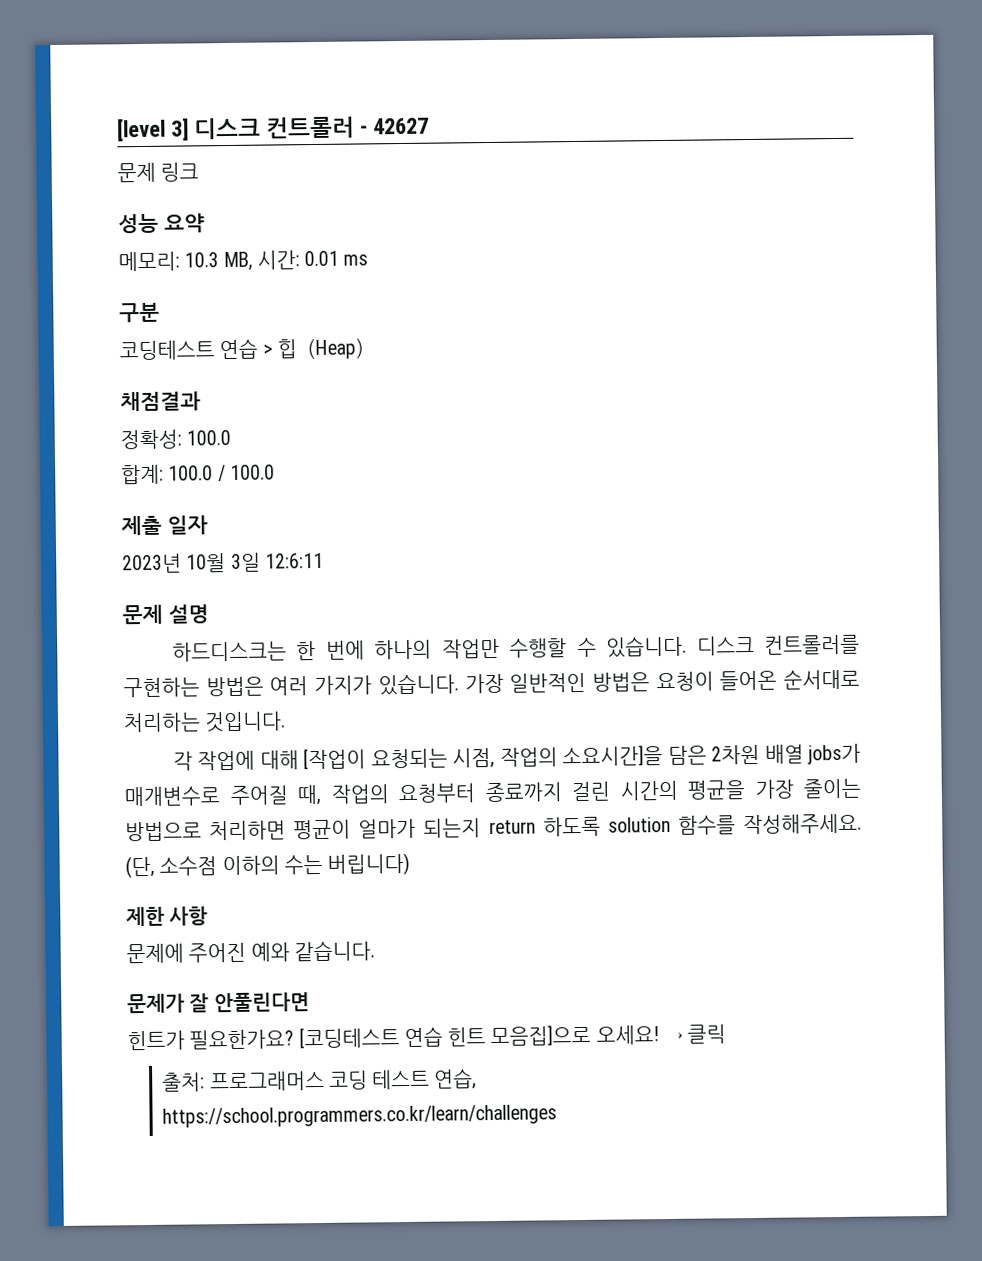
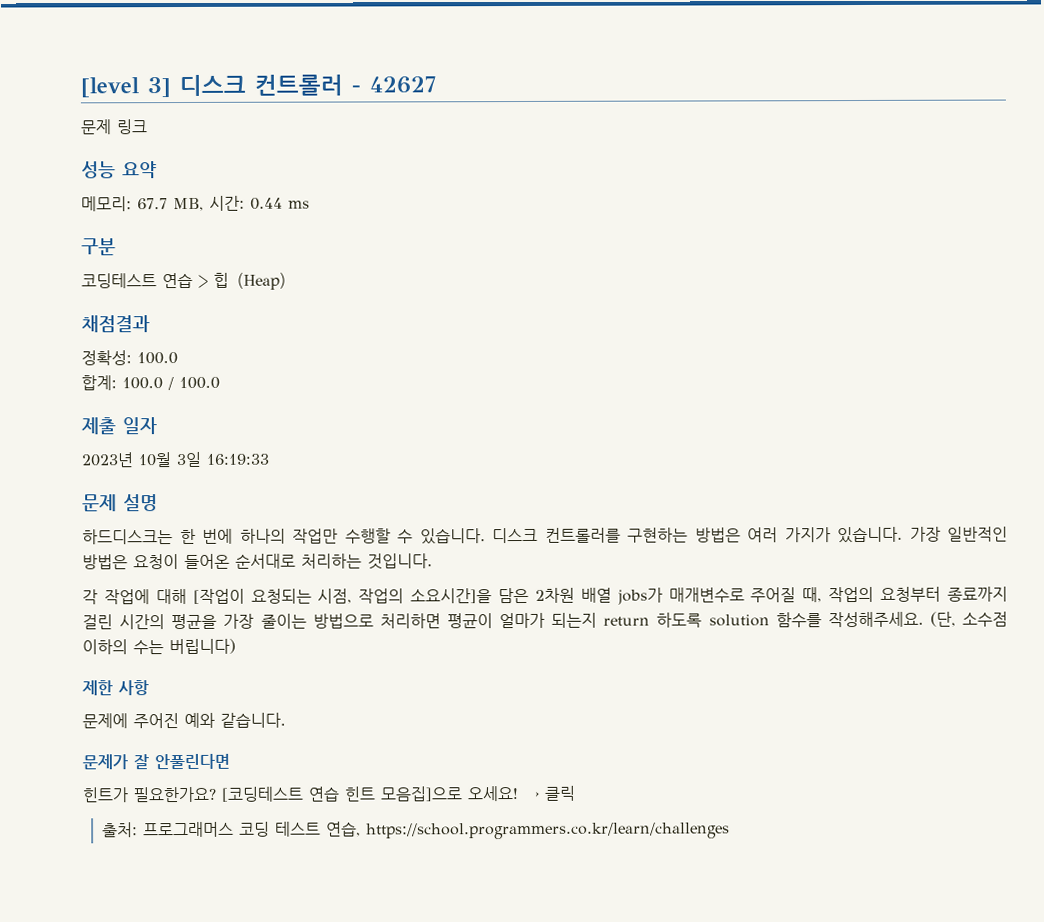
[184,252,220,268] 10.3 -> [137,198,168,210] 67.7
[304,250,340,267] 0.01 -> [250,197,283,210] 0.44
[264,552,324,569] 12:6:11 -> [206,453,270,465] 16:19:33

